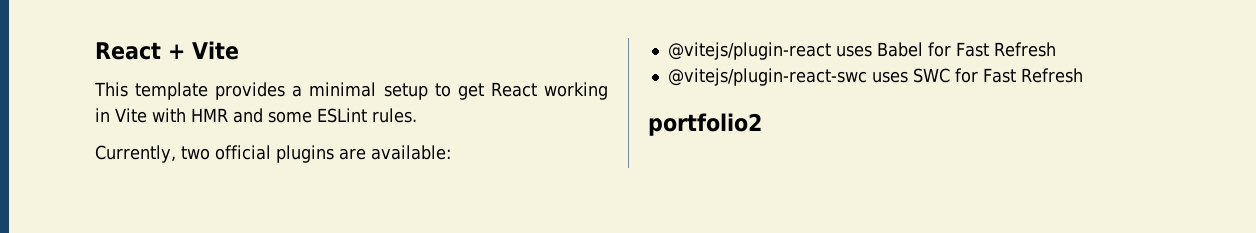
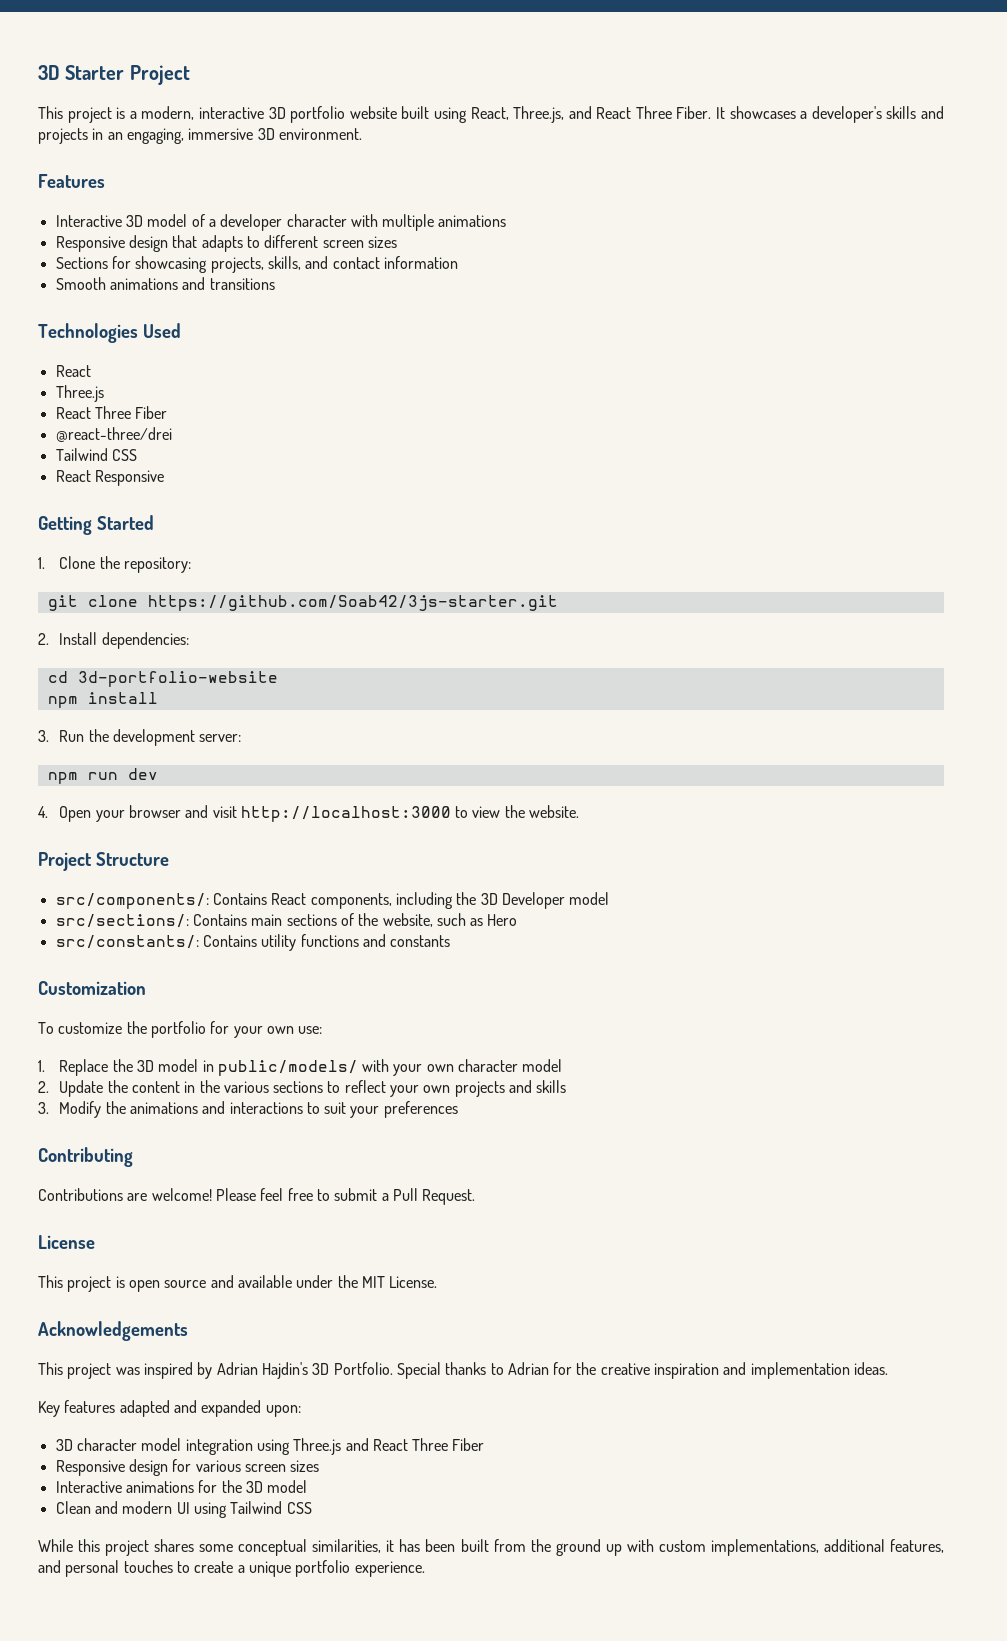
[95,41,239,60] [94,82,608,100] [95,108,417,123] [95,145,451,163] [667,42,1056,60] [667,68,1083,86] [648,113,762,136] React + Vite // This template provides a minimal setup to get React working in Vite with HMR and some ESLint rules. // Currently, two official plugins are available: // @vitejs/plugin-react uses Babel for Fast Refresh // @vitejs/plugin-react-swc uses SWC for Fast Refresh // portfolio2 -> [38,65,190,85] [38,106,945,123] [38,128,362,144] [38,174,105,188] [55,214,507,231] [55,235,397,252] [55,256,458,273] [55,277,275,290] [38,323,181,343] [55,365,91,377] [55,385,104,402] [55,406,168,419] [55,427,172,442] [55,448,137,461] [55,470,164,486] [38,515,154,535] [38,556,191,573] [47,595,558,611] [38,632,189,649] [47,671,278,687] [47,692,158,708] [38,729,242,746] [47,768,158,784] [38,805,580,822] [38,852,169,871] [55,892,610,909] [55,913,518,928] [55,934,451,951] [38,981,146,995] [38,1021,323,1038] [38,1059,563,1076] [38,1080,567,1097] [38,1101,458,1118] [38,1147,133,1167] [38,1188,476,1205] [38,1235,95,1249] [38,1275,438,1292] [38,1321,188,1341] [38,1362,889,1379] [38,1400,301,1417] [55,1438,485,1455] [55,1459,320,1476] [55,1480,308,1493] [55,1501,312,1518] [38,1539,945,1556] [38,1560,425,1577] 3D Starter Project // This project is a modern, interactive 3D portfolio website built using React, Three.js, and React Three Fiber. It showcases a developer's skills and projects in an engaging, immersive 3D environment. // Features // Interactive 3D model of a developer character with multiple animations // Responsive design that adapts to different screen sizes // Sections for showcasing projects, skills, and contact information // Smooth animations and transitions // Technologies Used // React // Three.js // React Three Fiber // @react-three/drei // Tailwind CSS // React Responsive // Getting Started // 1. Clone the repository: // git clone https://github.com/Soab42/3js-starter.git // 2. Install dependencies: // cd 3d-portfolio-website // npm install // 3. Run the development server: // npm run dev // 4. Open your browser and visit http://localhost:3000 to view the website. // Project Structure // src/components/: Contains React components, including the 3D Developer model // src/sections/: Contains main sections of the website, such as Hero // src/constants/: Contains utility functions and constants // Customization // To customize the portfolio for your own use: // 1. Replace the 3D model in public/models/ with your own character model // 2. Update the content in the various sections to reflect your own projects and skills // 3. Modify the animations and interactions to suit your preferences // Contributing // Contributions are welcome! Please feel free to submit a Pull Request. // License // This project is open source and available under the MIT License. // Acknowledgements // This project was inspired by Adrian Hajdin's 3D Portfolio. Special thanks to Adrian for the creative inspiration and implementation ideas. // Key features adapted and expanded upon: // 3D character model integration using Three.js and React Three Fiber // Responsive design for various screen sizes // Interactive animations for the 3D model // Clean and modern UI using Tailwind CSS // While this project shares some conceptual similarities, it has been built from the ground up with custom implementations, additional features, and personal touches to create a unique portfolio experience.

